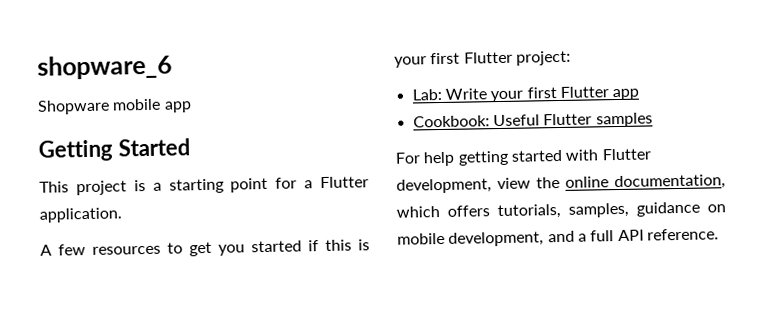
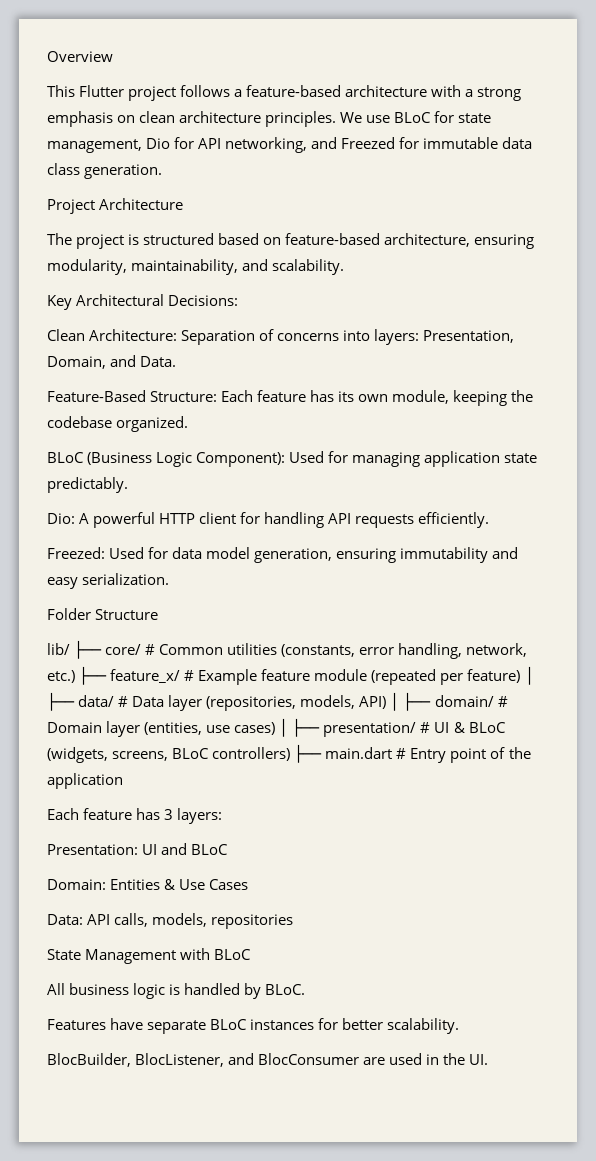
[37,54,173,80] [37,98,192,115] [38,138,190,162] [39,176,369,196] [39,207,122,223] [40,239,370,257] [394,50,571,68] [411,86,640,103] [412,112,653,128] [395,148,651,167] [396,174,726,194] [396,201,726,220] [397,228,719,247] shopware_6 // Shopware mobile app // Getting Started // This project is a starting point for a Flutter application. // A few resources to get you started if this is your first Flutter project: // Lab: Write your first Flutter app // Cookbook: Useful Flutter samples // For help getting started with Flutter development, view the online documentation, which offers tutorials, samples, guidance on mobile development, and a full API reference. -> [47,51,113,62] [47,85,522,101] [47,111,492,127] [47,137,533,153] [47,163,163,179] [47,198,184,214] [47,233,535,249] [47,259,345,275] [47,294,239,310] [47,329,515,345] [47,355,177,369] [47,390,534,406] [47,416,189,432] [47,451,538,467] [47,477,128,493] [47,512,490,528] [47,547,519,563] [47,573,170,589] [47,608,159,620] [47,640,528,659] [47,666,534,685] [47,692,508,711] [47,718,506,737] [47,744,531,763] [47,773,123,789] [47,808,223,824] [47,843,229,855] [47,879,249,890] [47,913,294,929] [47,948,252,964] [47,983,306,999] [47,1018,460,1034] [47,1053,489,1067] Overview // This Flutter project follows a feature-based architecture with a strong emphasis on clean architecture principles. We use BLoC for state management, Dio for API networking, and Freezed for immutable data class generation. // Project Architecture // The project is structured based on feature-based architecture, ensuring modularity, maintainability, and scalability. // Key Architectural Decisions: // Clean Architecture: Separation of concerns into layers: Presentation, Domain, and Data. // Feature-Based Structure: Each feature has its own module, keeping the codebase organized. // BLoC (Business Logic Component): Used for managing application state predictably. // Dio: A powerful HTTP client for handling API requests efficiently. // Freezed: Used for data model generation, ensuring immutability and easy serialization. // Folder Structure // lib/ ├── core/ # Common utilities (constants, error handling, network, etc.) ├── feature_x/ # Example feature module (repeated per feature) │ ├── data/ # Data layer (repositories, models, API) │ ├── domain/ # Domain layer (entities, use cases) │ ├── presentation/ # UI & BLoC (widgets, screens, BLoC controllers) ├── main.dart # Entry point of the application // Each feature has 3 layers: // Presentation: UI and BLoC // Domain: Entities & Use Cases // Data: API calls, models, repositories // State Management with BLoC // All business logic is handled by BLoC. // Features have separate BLoC instances for better scalability. // BlocBuilder, BlocListener, and BlocConsumer are used in the UI.

